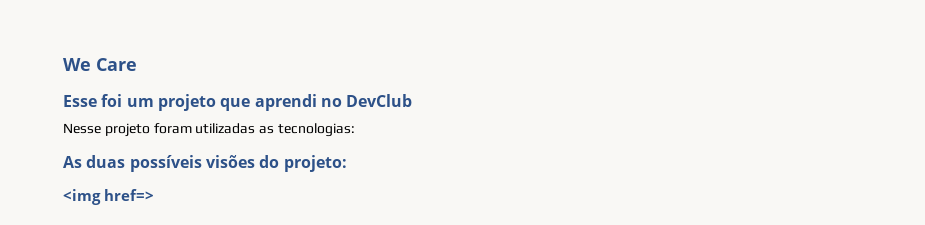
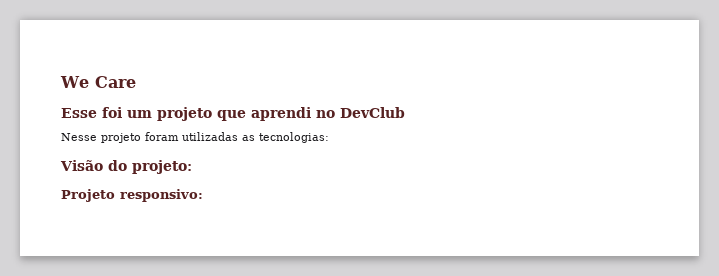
[63,155,255,172] As duas possíveis visões -> [60,160,103,171] Visão
[63,189,154,205] <img href=> -> [61,189,203,202] Projeto responsivo:

